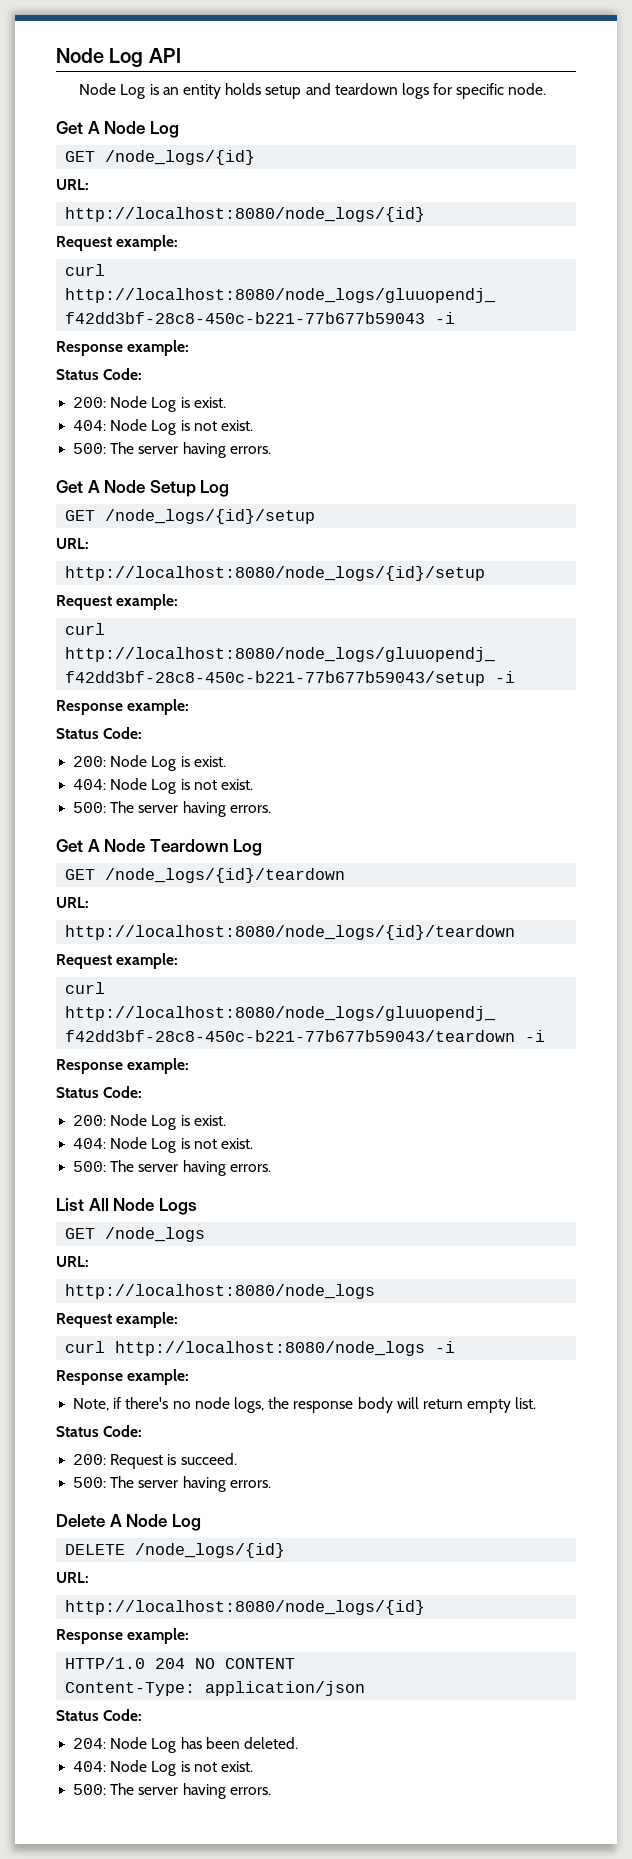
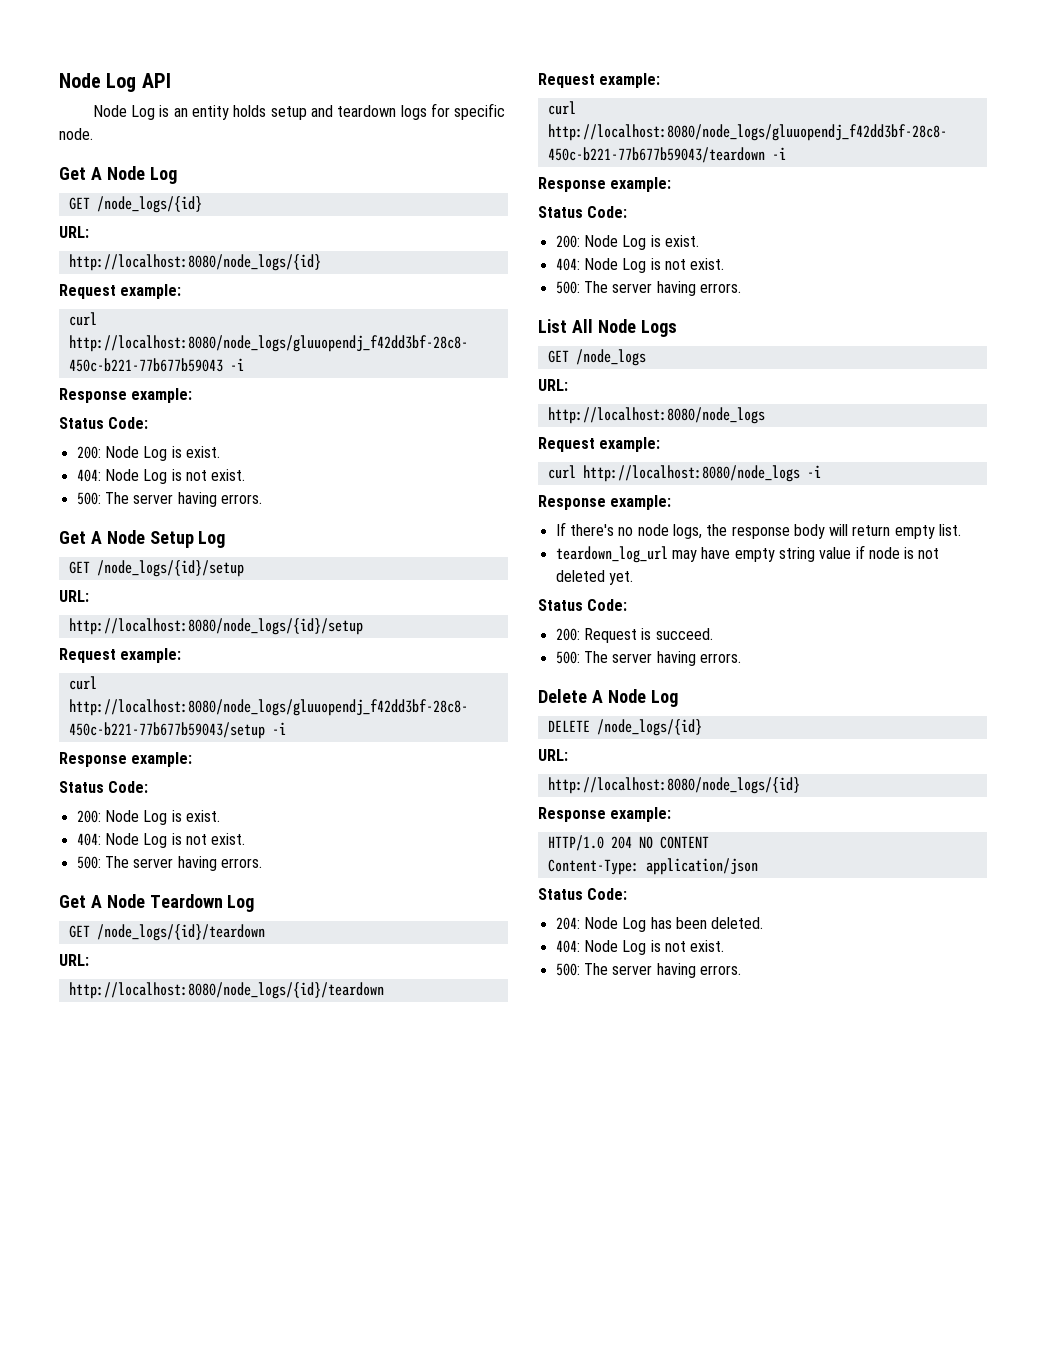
[73,1397,122,1411] Note, if -> [555,522,566,536] If
(537, 1403) none -> [555,545,940,563] [555,570,633,585] // teardown_log_url may have empty string value if node is not deleted yet.

